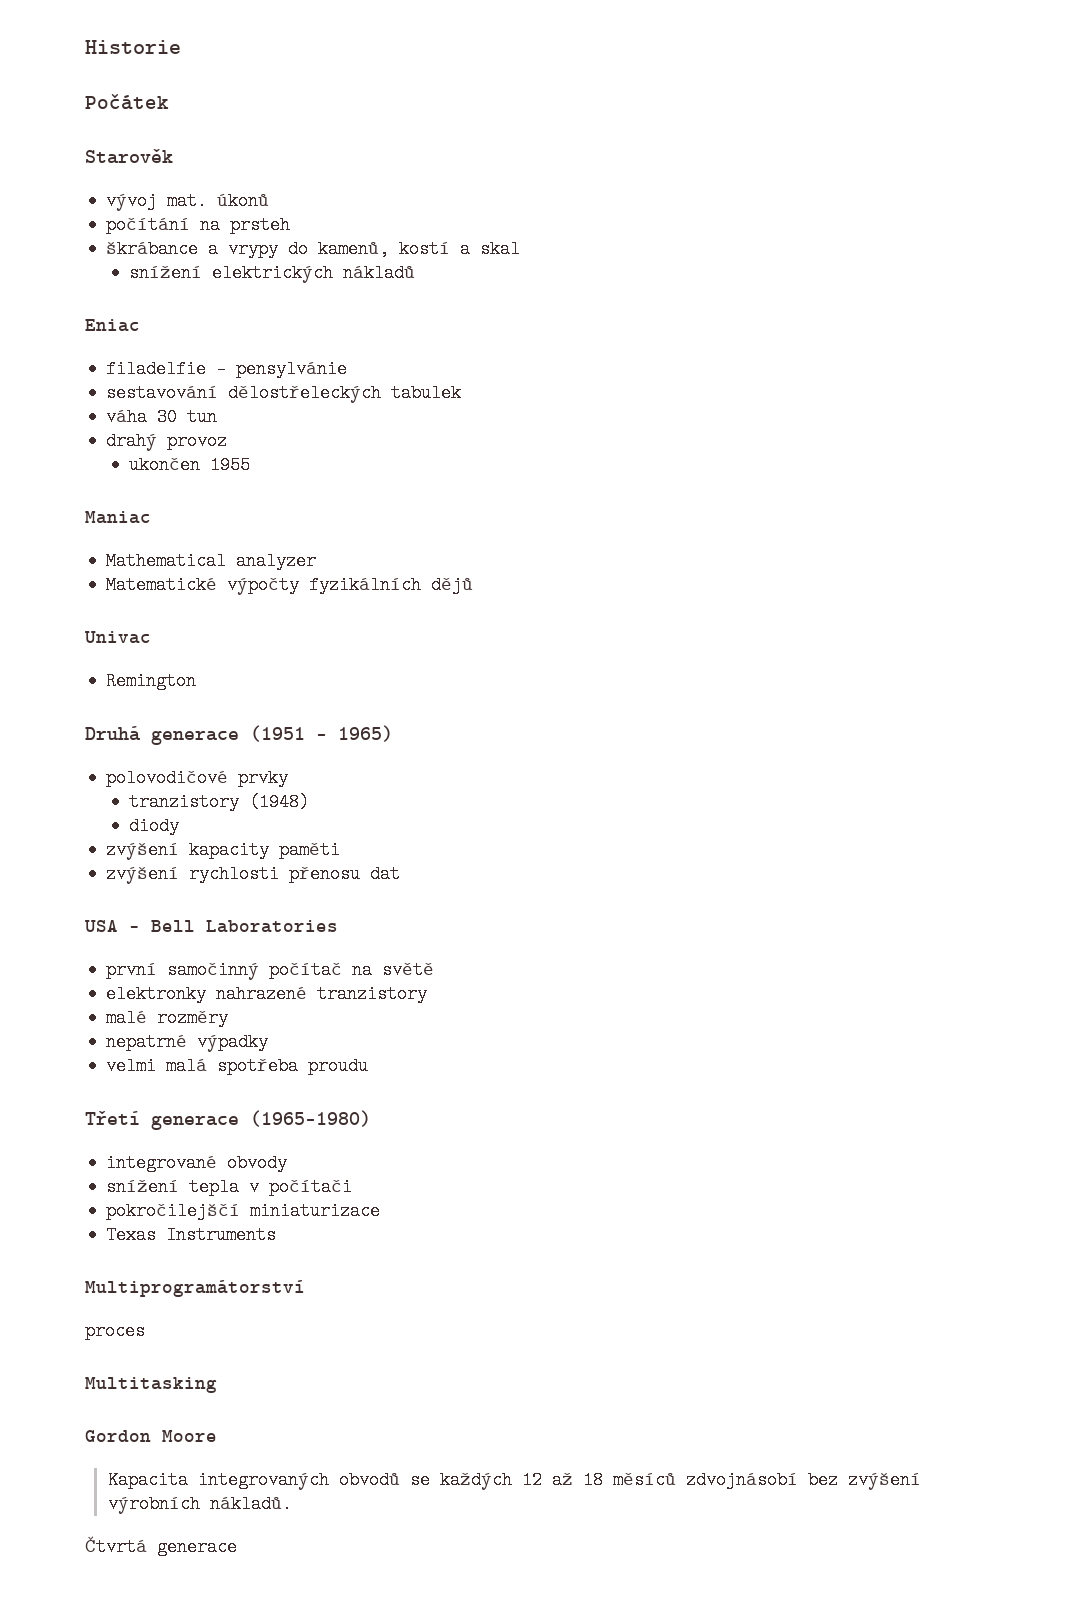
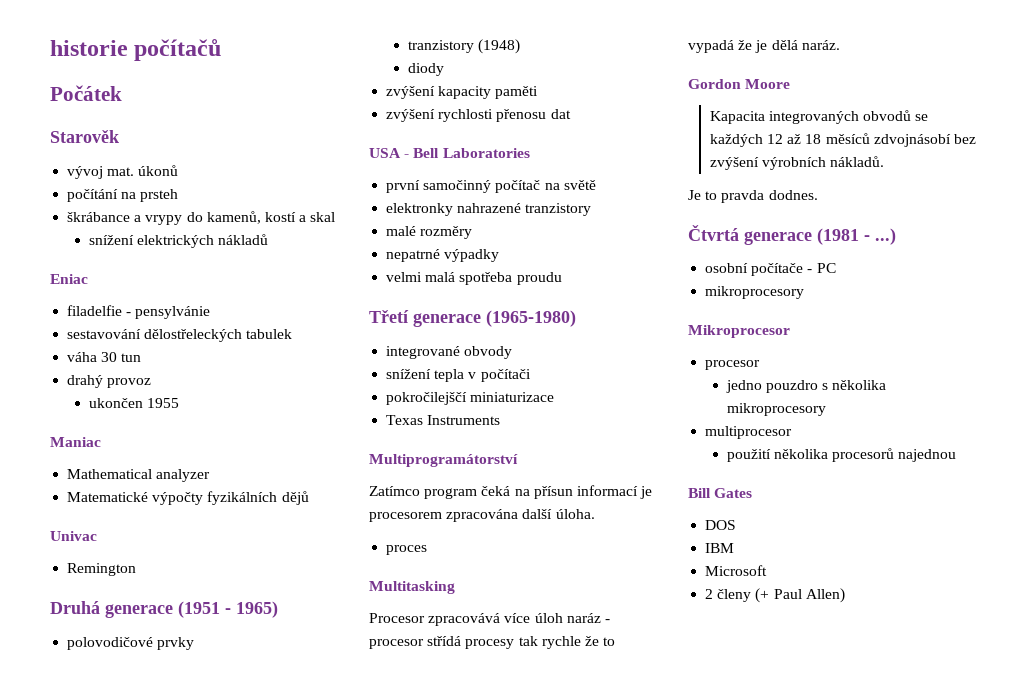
[85,40,181,54] Historie -> [50,39,222,61] historie počítačů
[85,1322,145,1340] [85,1377,217,1393] proces // Multitasking -> [369,485,653,499] [369,509,595,522] [386,545,428,555] [369,581,455,594] [369,613,610,626] [369,636,616,649] [688,40,840,53] Zatímco program čeká na přísun informací je procesorem zpracována další úloha. // proces // Multitasking // Procesor zpracovává více úloh naráz - procesor střídá procesy tak rychle že to vypadá že je dělá naráz.
[85,1536,237,1556] Čtvrtá generace -> [688,190,818,203] [688,225,896,245] [705,263,836,276] [705,286,805,299] [688,325,790,338] [705,360,761,370] [725,380,887,393] [726,403,826,416] [705,426,793,439] [726,448,957,462] [688,488,753,498] [705,520,737,530] [705,543,735,553] [705,565,768,576] [705,588,845,603] Je to pravda dodnes. // Čtvrtá generace (1981 - ...) // osobní počítače - PC // mikroprocesory // Mikroprocesor // procesor // jedno pouzdro s několika mikroprocesory // multiprocesor // použití několika procesorů najednou // Bill Gates // DOS // IBM // Microsoft // 2 členy (+ Paul Allen)

